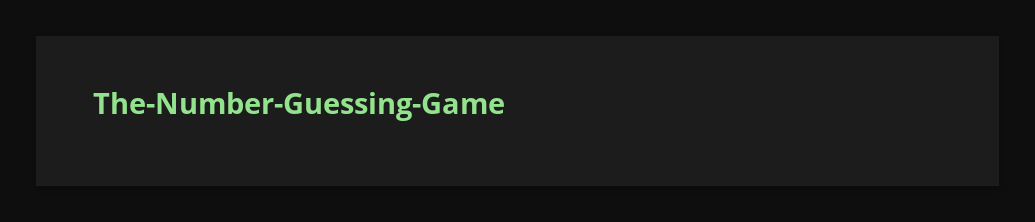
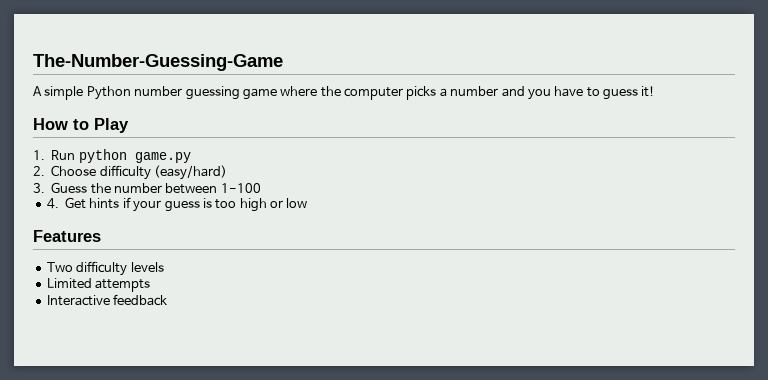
(505, 106) none -> [33,86,656,100] [33,118,129,133] [33,149,191,163] [33,165,227,180] [33,182,261,194] [46,197,308,212] [33,230,101,242] [46,261,164,276] [46,278,151,292] [46,294,168,306] // A simple Python number guessing game where the computer picks a number and you have to guess it! // How to Play // 1. Run python game.py // 2. Choose difficulty (easy/hard) // 3. Guess the number between 1-100 // 4. Get hints if your guess is too high or low // Features // Two difficulty levels // Limited attempts // Interactive feedback

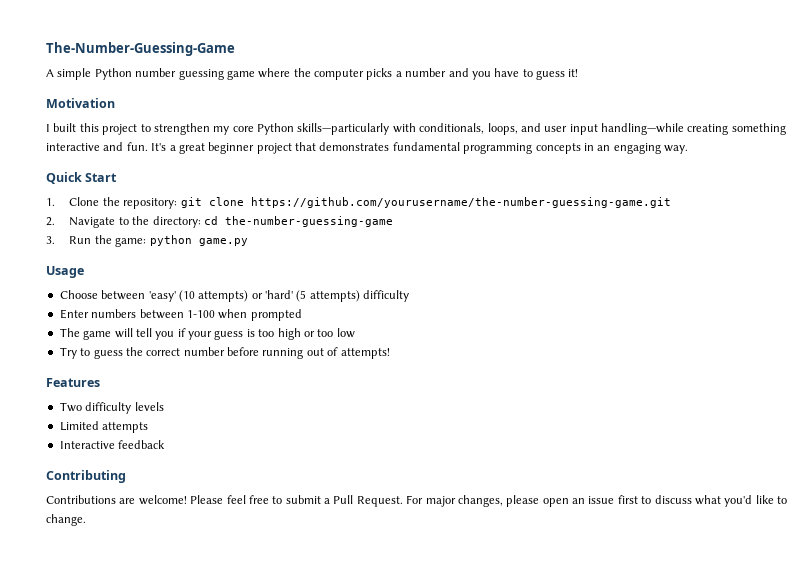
[33,118,129,133] [33,149,191,163] [33,165,227,180] [33,182,261,194] [46,197,120,209] How to Play // 1. Run python game.py // 2. Choose difficulty (easy/hard) // 3. Guess the number between 1-100 // 4. Get hints -> [46,98,115,108] [46,123,786,135] [46,142,688,154] [46,172,118,184] [46,197,671,209] [46,216,393,228] [46,235,248,247] [46,266,84,278] [59,290,410,302] [59,309,302,321] [59,328,175,340] Motivation // I built this project to strengthen my core Python skills—particularly with conditionals, loops, and user input handling—while creating something interactive and fun. It's a great beginner project that demonstrates fundamental programming concepts in an engaging way. // Quick Start // 1. Clone the repository: git clone https://github.com/yourusername/the-number-guessing-game.git // 2. Navigate to the directory: cd the-number-guessing-game // 3. Run the game: python game.py // Usage // Choose between 'easy' (10 attempts) or 'hard' (5 attempts) difficulty // Enter numbers between 1-100 when prompted // The game will tell you
(283, 204) none -> [317,329,334,337] too
(308, 203) none -> [59,347,390,359] // Try to guess the correct number before running out of attempts!
(168, 300) none -> [46,470,126,483] [46,495,787,507] [46,514,86,526] // Contributing // Contributions are welcome! Please feel free to submit a Pull Request. For major changes, please open an issue first to discuss what you'd like to change.

